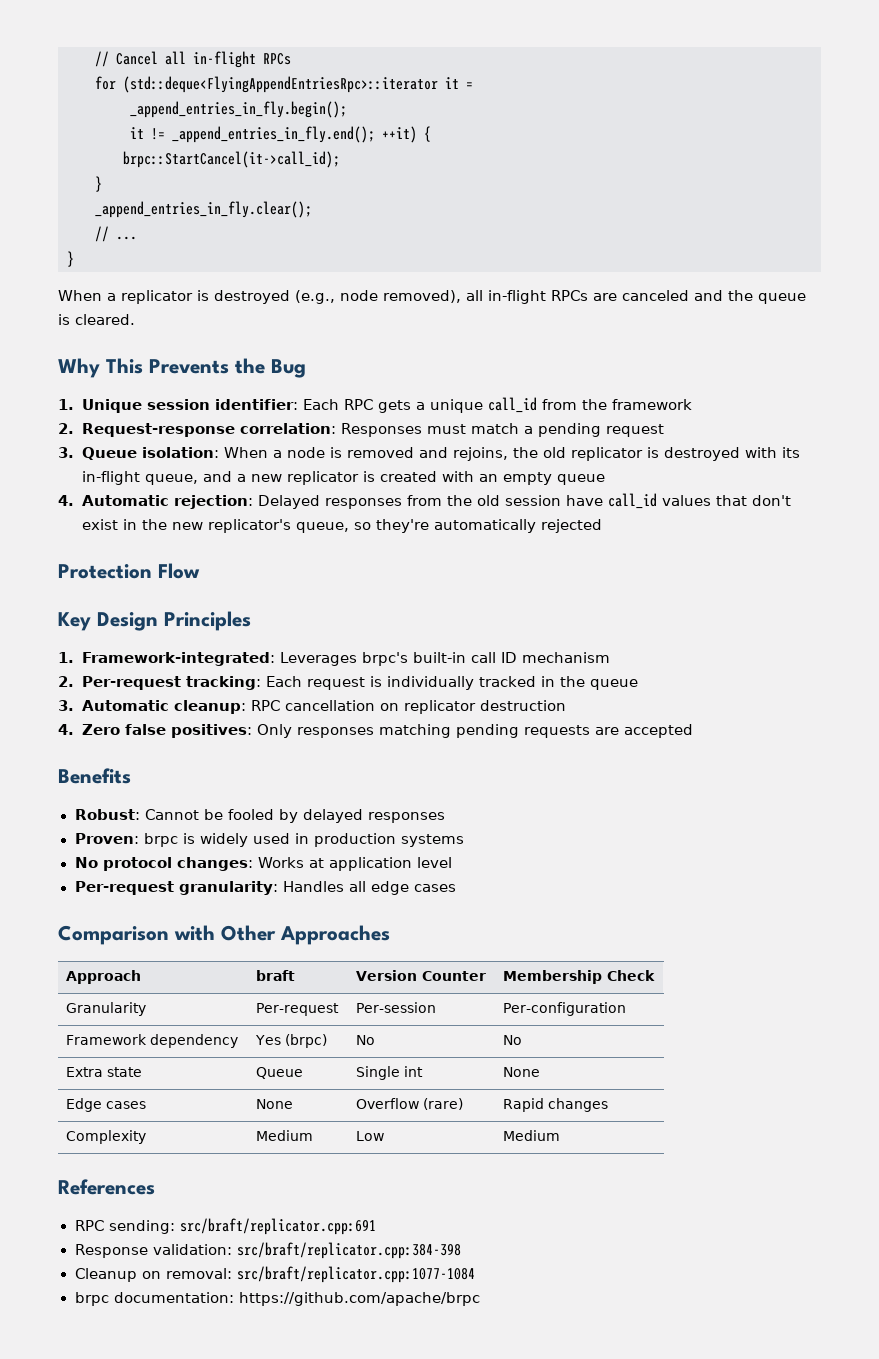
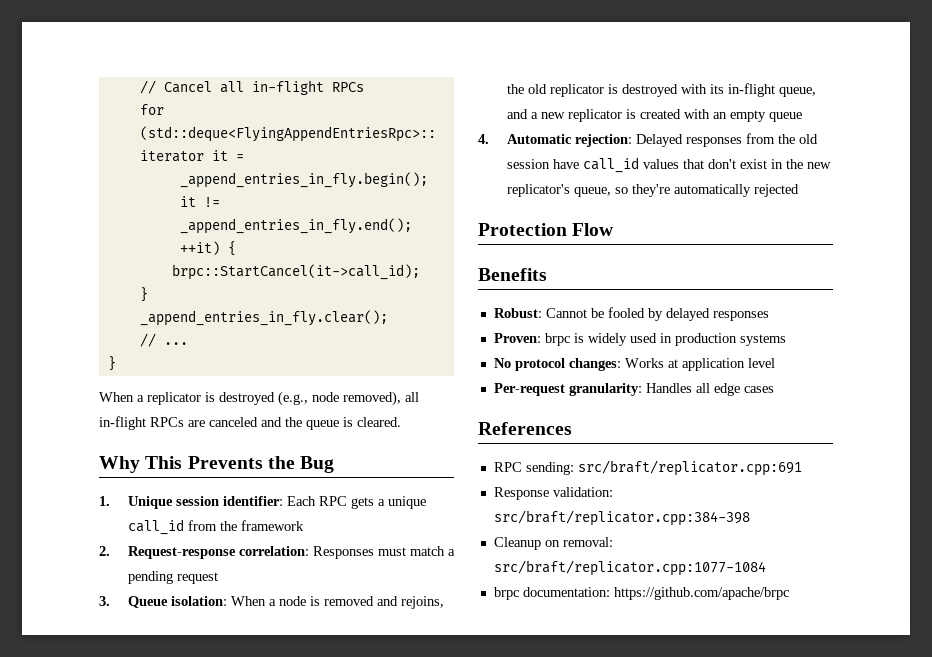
[58,611,251,631] [58,652,611,666] [58,676,638,690] [58,700,566,714] [58,724,693,738] // Key Design Principles // 1. Framework-integrated: Leverages brpc's built-in call ID mechanism // 2. Per-request tracking: Each request is individually tracked in the queue // 3. Automatic cleanup: RPC cancellation on replicator destruction // 4. Zero false positives: Only responses matching pending requests are accepted -> (614, 229) none
[58,925,390,945] [66,970,142,984] [256,970,296,981] [356,970,487,981] [503,970,656,984] [66,1002,147,1016] [256,1003,340,1016] [356,1002,437,1013] [503,1002,627,1016] [66,1034,239,1048] [255,1034,328,1048] [356,1035,376,1045] [503,1035,523,1045] [66,1067,143,1077] [256,1067,304,1079] [356,1066,424,1080] [503,1067,541,1077] [66,1098,147,1112] [256,1099,294,1109] [356,1098,464,1110] [503,1098,609,1112] [66,1130,147,1144] [256,1130,314,1141] [356,1131,385,1141] [503,1130,561,1141] // Comparison with Other Approaches // Approach | braft | Version Counter | Membership Check // Granularity | Per-request | Per-session | Per-configuration // Framework dependency | Yes (brpc) | No | No // Extra state | Queue | Single int | None // Edge cases | None | Overflow (rare) | Rapid changes // Complexity | Medium | Low | Medium -> (774, 389) none

